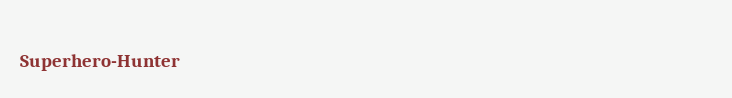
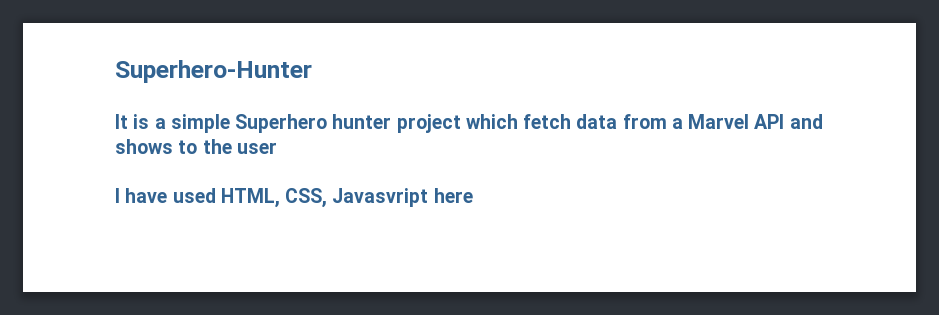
(180, 62) none -> [115,114,823,133] [115,139,277,154] [115,188,473,208] // It is a simple Superhero hunter project which fetch data from a Marvel API and shows to the user // I have used HTML, CSS, Javasvript here

